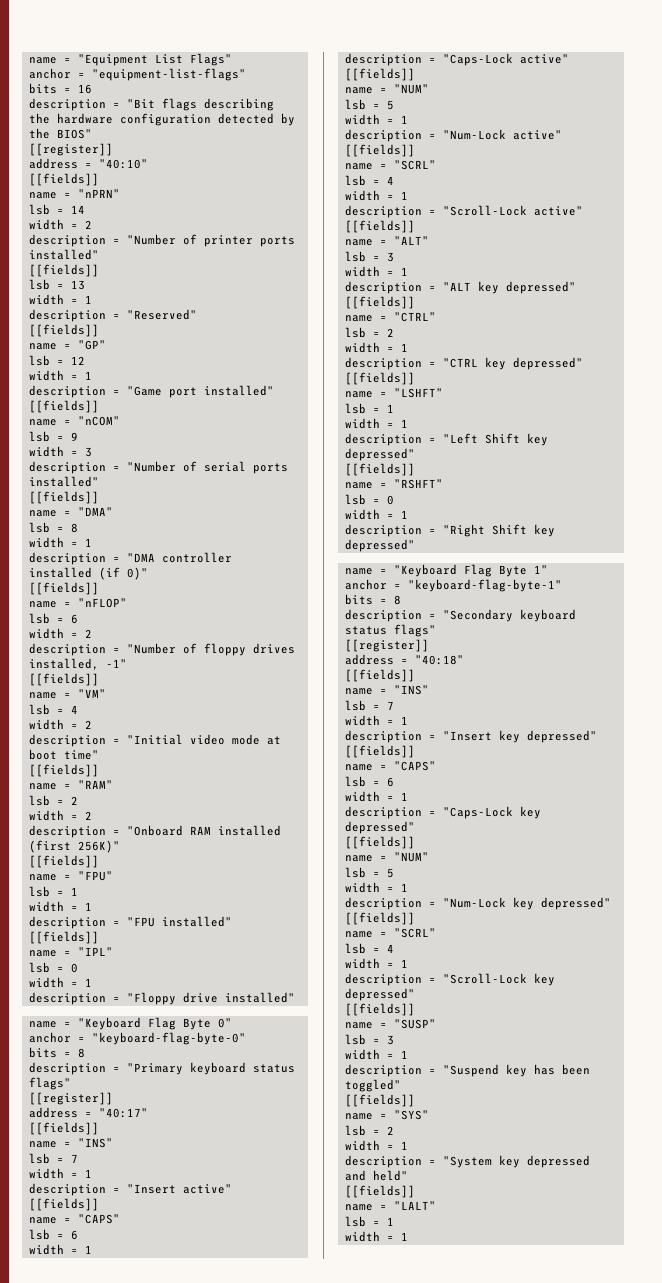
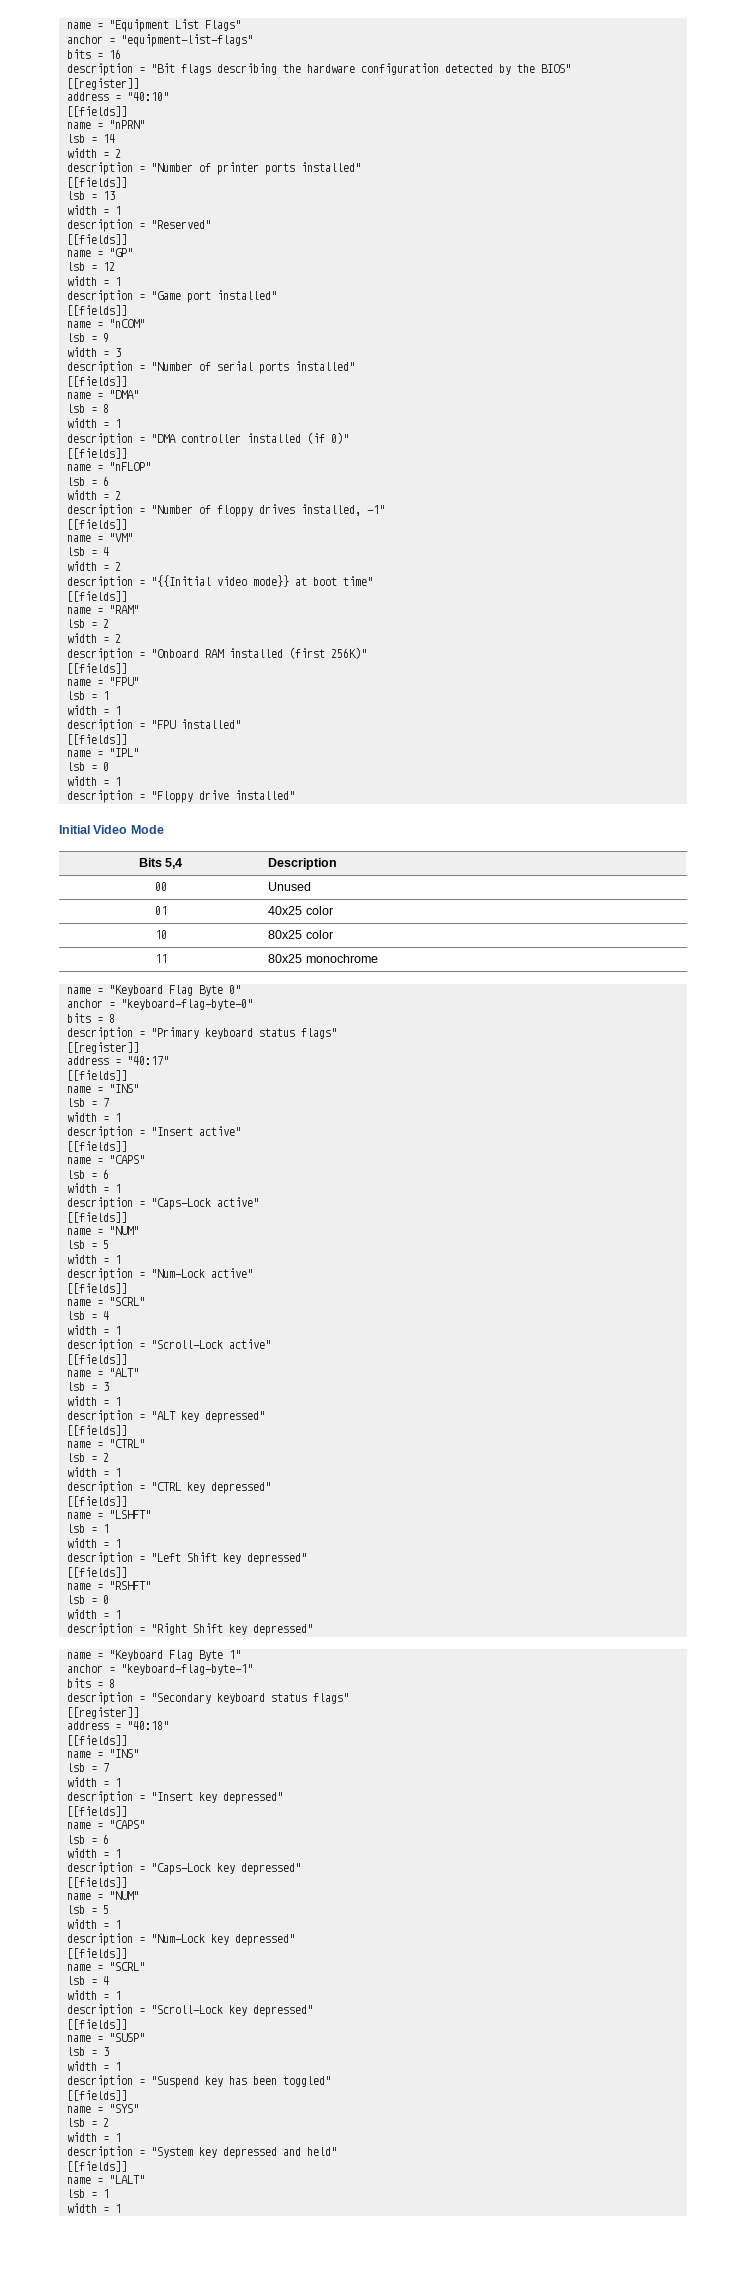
[126,734,260,745] "Initial video mode -> [150,575,289,587] "{{Initial video mode}}
(295, 997) none -> [59,825,164,834] [138,858,183,869] [268,858,338,870] [154,882,167,891] [268,882,312,891] [154,906,167,915] [268,906,333,915] [154,930,167,939] [268,930,333,939] [154,954,167,963] [268,954,378,963] // Initial Video Mode // Bits 5,4 | Description // 00 | Unused // 01 | 40x25 color // 10 | 80x25 color // 11 | 80x25 monochrome

